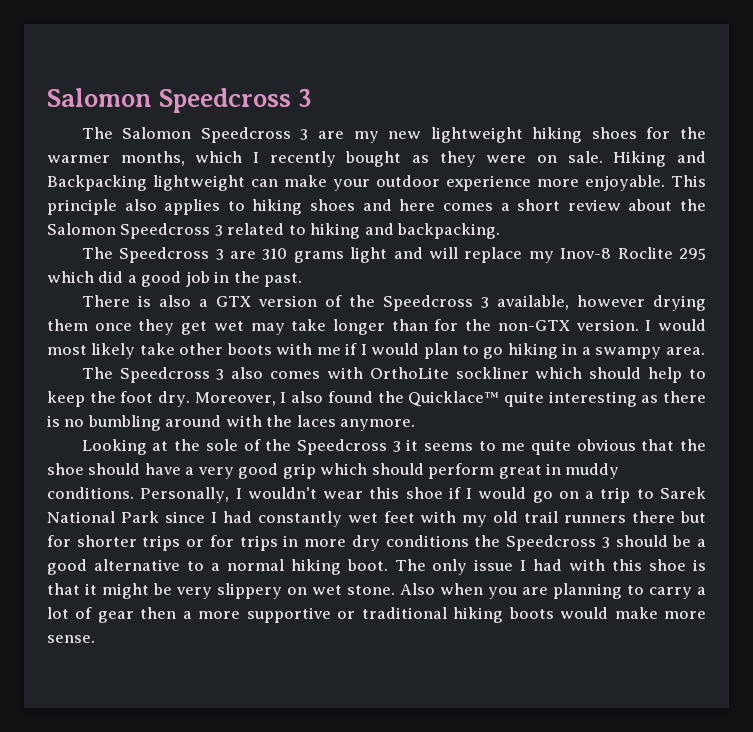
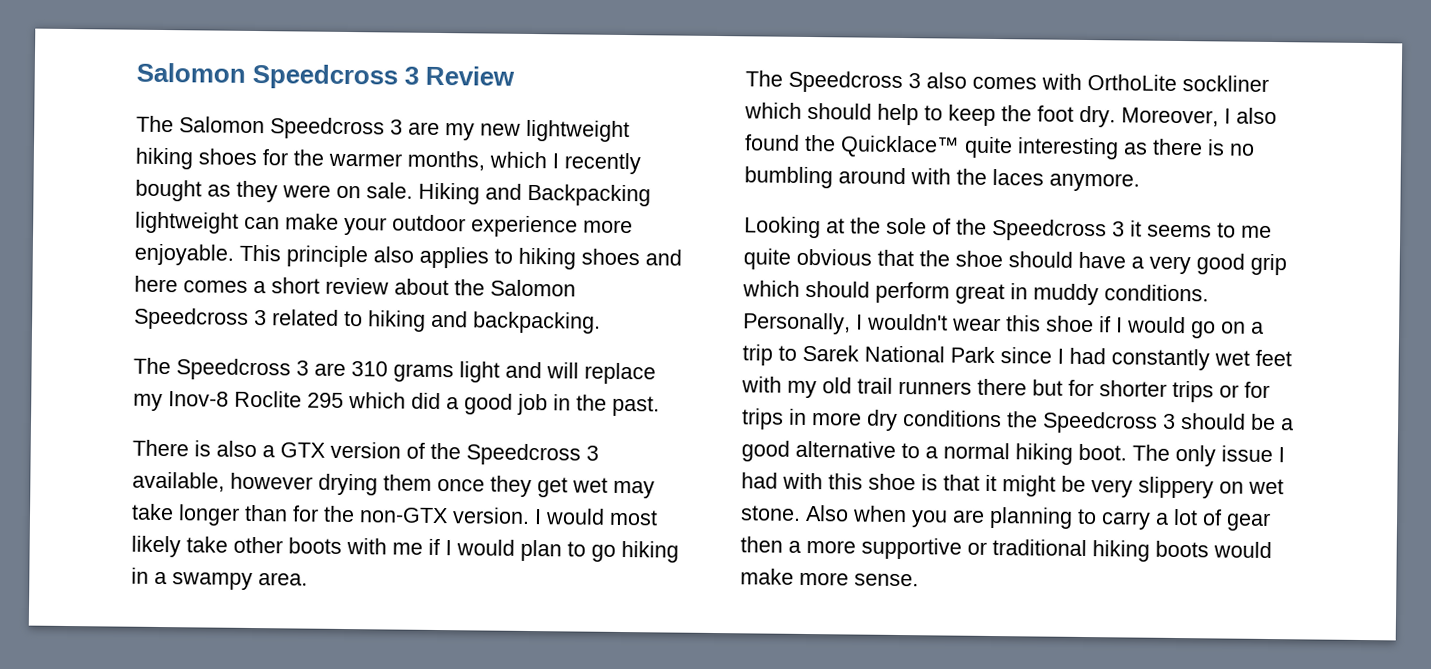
[47,88,313,113] Salomon Speedcross 3 -> [136,62,516,90] Salomon Speedcross 3 Review

